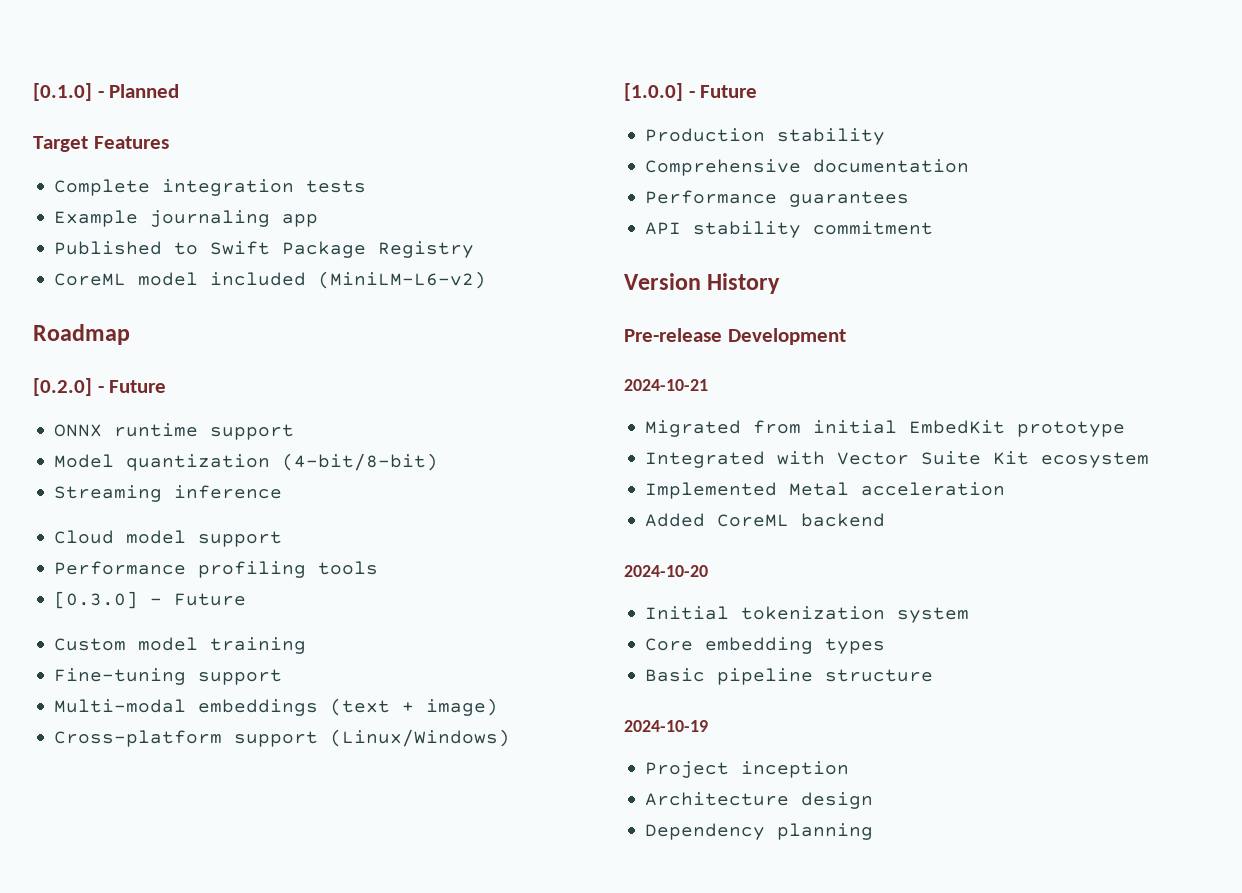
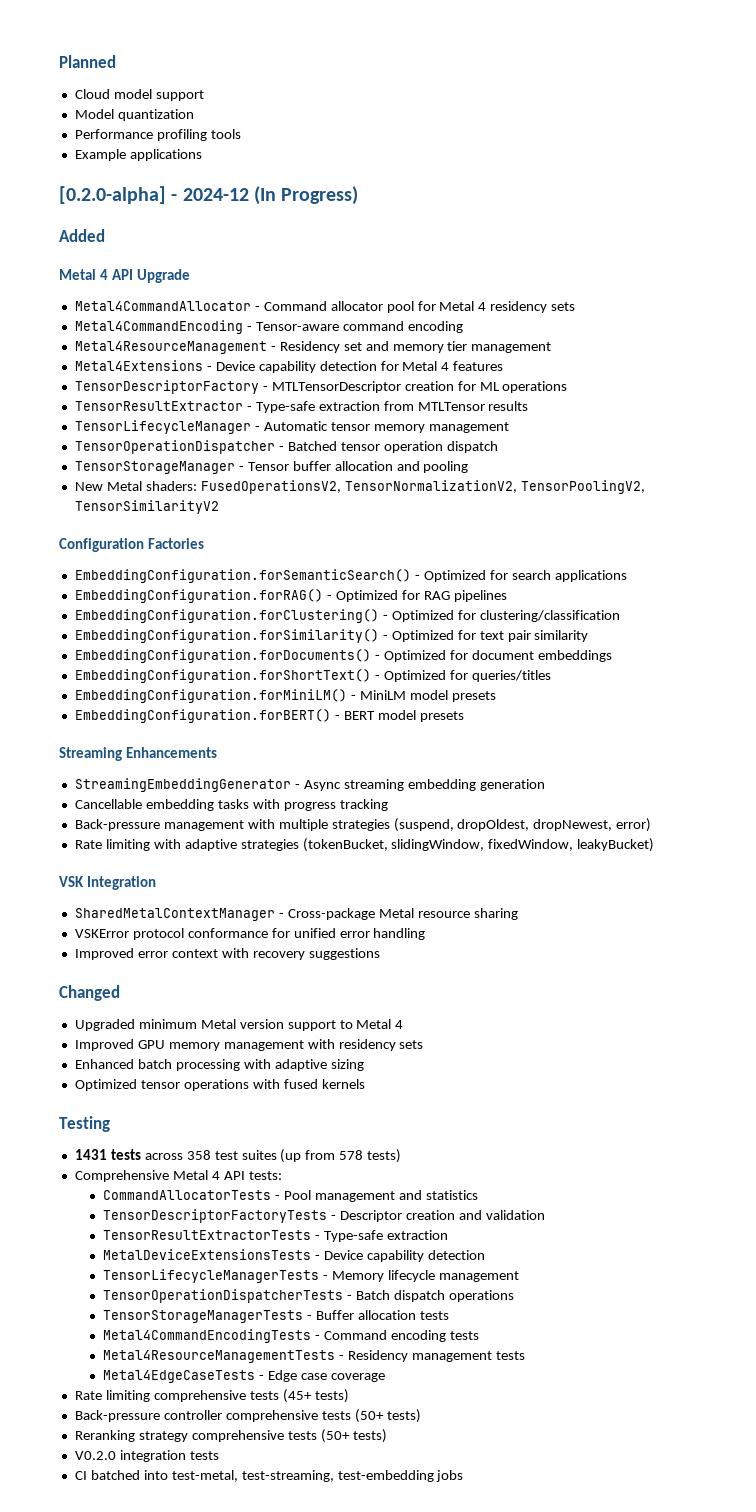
[33,83,104,101] [0.1.0] - -> (59, 61) none
[33,136,169,152] [54,179,367,196] [54,210,319,227] [54,241,475,258] [54,271,487,289] [33,324,130,345] [33,378,167,396] [54,423,295,440] [54,453,439,471] [54,485,283,502] // Target Features // Complete integration tests // Example journaling app // Published to Swift Package Registry // CoreML model included (MiniLM-L6-v2) // Roadmap // [0.2.0] - Future // ONNX runtime support // Model quantization (4-bit/8-bit) // Streaming inference -> (116, 61) none
(283, 539) none -> [74,109,194,121] // Model quantization
[54,591,247,609] [54,637,307,654] [54,668,283,685] [54,698,499,716] [54,729,511,747] [624,83,758,101] [645,128,886,145] [645,159,970,176] [645,190,910,207] [645,221,934,238] [624,273,781,294] [624,328,846,345] [624,379,708,391] [645,420,1126,437] [645,451,1150,468] [645,482,1006,499] [645,513,886,527] [624,565,708,577] [645,606,970,623] [645,637,886,654] [645,668,934,685] [624,720,708,732] [645,761,850,778] [645,792,874,809] [645,823,874,840] [0.3.0] - Future // Custom model training // Fine-tuning support // Multi-modal embeddings (text + image) // Cross-platform support (Linux/Windows) // [1.0.0] - Future // Production stability // Comprehensive documentation // Performance guarantees // API stability commitment // Version History // Pre-release Development // 2024-10-21 // Migrated from initial EmbedKit prototype // Integrated with Vector Suite Kit ecosystem // Implemented Metal acceleration // Added CoreML backend // 2024-10-20 // Initial tokenization system // Core embedding types // Basic pipeline structure // 2024-10-19 // Project inception // Architecture design // Dependency planning -> [74,149,202,161] [59,186,359,205] [59,229,105,242] [59,269,190,283] [74,301,576,313] [74,320,463,334] [74,341,552,354] [74,360,504,373] [74,380,568,394] [74,401,529,413] [74,420,509,434] [74,440,498,454] [74,461,469,474] [74,480,645,494] [74,500,219,514] [59,538,204,552] [74,569,627,583] [74,589,507,603] [74,609,620,623] [74,629,589,643] [74,649,612,663] [74,669,551,683] [74,689,496,703] [74,709,464,723] [59,747,217,761] [74,778,545,792] [74,799,388,811] [74,818,652,832] [74,838,655,852] [59,876,156,890] [74,908,518,921] [74,928,426,940] [74,948,380,960] [59,985,120,1001] [74,1019,404,1031] [74,1039,424,1051] [74,1059,364,1071] [74,1079,365,1091] [59,1116,110,1132] [74,1149,402,1163] [74,1170,282,1182] [103,1190,478,1202] [103,1209,545,1223] [103,1230,449,1242] [103,1249,485,1262] [103,1269,519,1283] [103,1289,514,1303] [103,1310,449,1323] [103,1329,479,1343] [103,1350,525,1363] [103,1370,385,1383] [74,1389,349,1403] [74,1409,421,1423] [74,1429,387,1443] [74,1450,219,1462] [74,1470,464,1482] Example applications // [0.2.0-alpha] - 2024-12 (In Progress) // Added // Metal 4 API Upgrade // Metal4CommandAllocator - Command allocator pool for Metal 4 residency sets // Metal4CommandEncoding - Tensor-aware command encoding // Metal4ResourceManagement - Residency set and memory tier management // Metal4Extensions - Device capability detection for Metal 4 features // TensorDescriptorFactory - MTLTensorDescriptor creation for ML operations // TensorResultExtractor - Type-safe extraction from MTLTensor results // TensorLifecycleManager - Automatic tensor memory management // TensorOperationDispatcher - Batched tensor operation dispatch // TensorStorageManager - Tensor buffer allocation and pooling // New Metal shaders: FusedOperationsV2, TensorNormalizationV2, TensorPoolingV2, TensorSimilarityV2 // Configuration Factories // EmbeddingConfiguration.forSemanticSearch() - Optimized for search applications // EmbeddingConfiguration.forRAG() - Optimized for RAG pipelines // EmbeddingConfiguration.forClustering() - Optimized for clustering/classification // EmbeddingConfiguration.forSimilarity() - Optimized for text pair similarity // EmbeddingConfiguration.forDocuments() - Optimized for document embeddings // EmbeddingConfiguration.forShortText() - Optimized for queries/titles // EmbeddingConfiguration.forMiniLM() - MiniLM model presets // EmbeddingConfiguration.forBERT() - BERT model presets // Streaming Enhancements // StreamingEmbeddingGenerator - Async streaming embedding generation // Cancellable embedding tasks with progress tracking // Back-pressure management with multiple strategies (suspend, dropOldest, dropNewest, error) // Rate limiting with adaptive strategies (tokenBucket, slidingWindow, fixedWindow, leakyBucket) // VSK Integration // SharedMetalContextManager - Cross-package Metal resource sharing // VSKError protocol conformance for unified error handling // Improved error context with recovery suggestions // Changed // Upgraded minimum Metal version support to Metal 4 // Improved GPU memory management with residency sets // Enhanced batch processing with adaptive sizing // Optimized tensor operations with fused kernels // Testing // 1431 tests across 358 test suites (up from 578 tests) // Comprehensive Metal 4 API tests: // CommandAllocatorTests - Pool management and statistics // TensorDescriptorFactoryTests - Descriptor creation and validation // TensorResultExtractorTests - Type-safe extraction // MetalDeviceExtensionsTests - Device capability detection // TensorLifecycleManagerTests - Memory lifecycle management // TensorOperationDispatcherTests - Batch dispatch operations // TensorStorageManagerTests - Buffer allocation tests // Metal4CommandEncodingTests - Command encoding tests // Metal4ResourceManagementTests - Residency management tests // Metal4EdgeCaseTests - Edge case coverage // Rate limiting comprehensive tests (45+ tests) // Back-pressure controller comprehensive tests (50+ tests) // Reranking strategy comprehensive tests (50+ tests) // V0.2.0 integration tests // CI batched into test-metal, test-streaming, test-embedding jobs

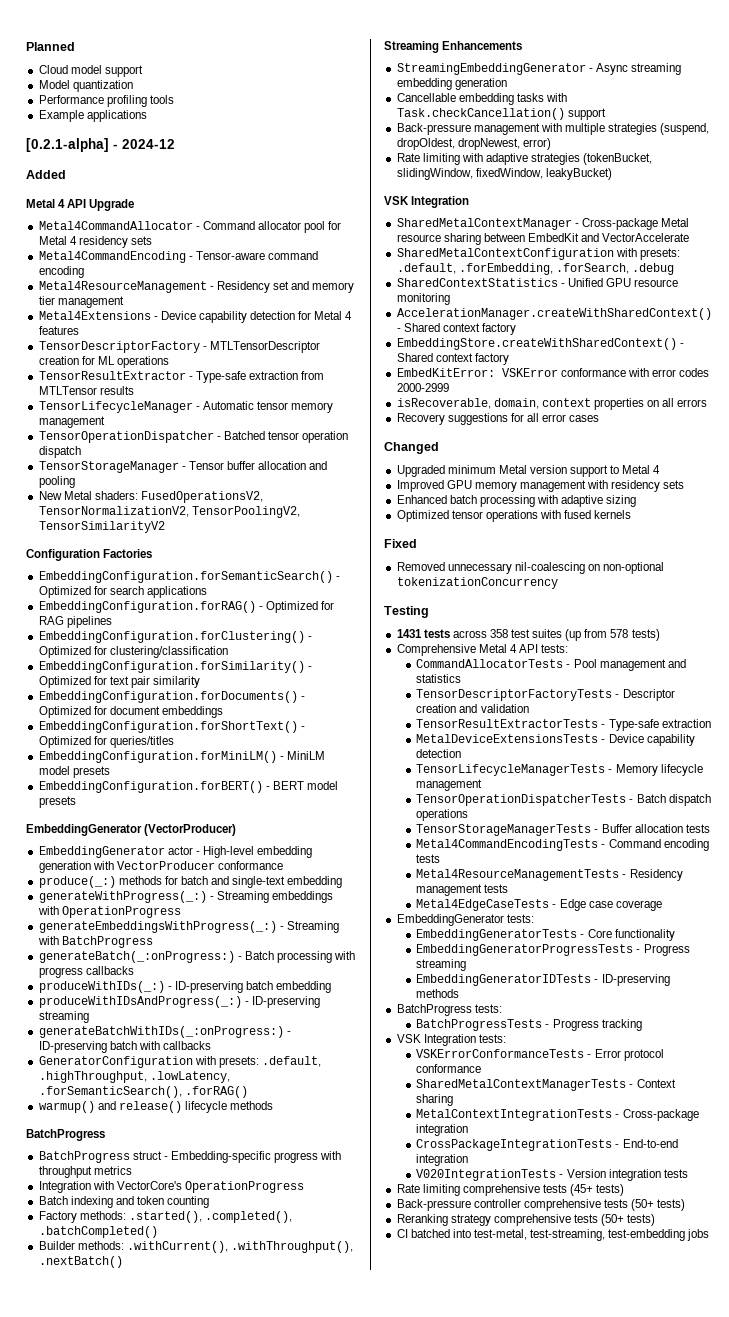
[59,186,166,204] [0.2.0-alpha] -> [26,138,109,152] [0.2.1-alpha]
[253,186,359,205] (In Progress) -> (175, 144) none
(464, 716) none -> [26,824,237,836] [38,846,313,858] [38,861,283,873] [38,876,343,888] [38,891,333,903] [37,906,181,918] [38,921,339,933] [37,936,153,948] [38,951,356,963] [38,966,134,978] [38,981,332,993] [38,996,320,1008] [38,1011,89,1023] [38,1026,291,1038] [38,1041,211,1053] [38,1056,321,1068] [38,1071,230,1083] [38,1086,248,1098] [38,1101,274,1113] [26,1129,105,1141] [38,1151,342,1163] [38,1166,132,1178] [38,1181,304,1193] [38,1196,210,1208] [38,1211,292,1223] [38,1226,158,1238] [38,1241,353,1253] [38,1256,123,1268] // EmbeddingGenerator (VectorProducer) // EmbeddingGenerator actor - High-level embedding generation with VectorProducer conformance // produce(_:) methods for batch and single-text embedding // generateWithProgress(_:) - Streaming embeddings with OperationProgress // generateEmbeddingsWithProgress(_:) - Streaming with BatchProgress // generateBatch(_:onProgress:) - Batch processing with progress callbacks // produceWithIDs(_:) - ID-preserving batch embedding // produceWithIDsAndProgress(_:) - ID-preserving streaming // generateBatchWithIDs(_:onProgress:) - ID-preserving batch with callbacks // GeneratorConfiguration with presets: .default, .highThroughput, .lowLatency, .forSemanticSearch(), .forRAG() // warmup() and release() lifecycle methods // BatchProgress // BatchProgress struct - Embedding-specific progress with throughput metrics // Integration with VectorCore's OperationProgress // Batch indexing and token counting // Factory methods: .started(), .completed(), .batchCompleted() // Builder methods: .withCurrent(), .withThroughput(), .nextBatch()
[283,799,388,811] progress tracking -> [396,108,606,120] Task.checkCancellation() support
[74,928,426,940] [74,948,380,960] // VSKError protocol conformance for unified error handling // Improved error context with recovery suggestions -> [483,233,690,242] [396,248,680,260] [396,263,674,275] [396,278,679,287] [396,293,450,305] [396,308,712,320] [396,323,516,335] [396,338,684,350] [396,353,509,365] [396,368,710,377] [396,383,449,392] [396,398,708,410] [396,413,600,425] between EmbedKit and VectorAccelerate // SharedMetalContextConfiguration with presets: .default, .forEmbedding, .forSearch, .debug // SharedContextStatistics - Unified GPU resource monitoring // AccelerationManager.createWithSharedContext() - Shared context factory // EmbeddingStore.createWithSharedContext() - Shared context factory // EmbedKitError: VSKError conformance with error codes 2000-2999 // isRecoverable, domain, context properties on all errors // Recovery suggestions for all error cases
(365, 1084) none -> [384,539,417,548] [396,562,665,574] [396,577,558,589] // Fixed // Removed unnecessary nil-coalescing on non-optional tokenizationConcurrency
(385, 1377) none -> [396,914,534,926] [416,929,675,941] [416,944,690,956] [416,959,467,971] [416,974,670,986] [416,989,460,998] [396,1004,502,1016] [416,1019,642,1031] [396,1034,506,1046] [416,1049,664,1061] [416,1064,482,1073] [416,1079,676,1091] [416,1094,454,1106] [416,1109,699,1121] [416,1124,469,1136] [416,1139,678,1151] [416,1154,469,1166] [416,1169,688,1181] // EmbeddingGenerator tests: // EmbeddingGeneratorTests - Core functionality // EmbeddingGeneratorProgressTests - Progress streaming // EmbeddingGeneratorIDTests - ID-preserving methods // BatchProgress tests: // BatchProgressTests - Progress tracking // VSK Integration tests: // VSKErrorConformanceTests - Error protocol conformance // SharedMetalContextManagerTests - Context sharing // MetalContextIntegrationTests - Cross-package integration // CrossPackageIntegrationTests - End-to-end integration // V020IntegrationTests - Version integration tests
[74,1450,219,1462] // V0.2.0 integration tests -> (656, 1220) none

